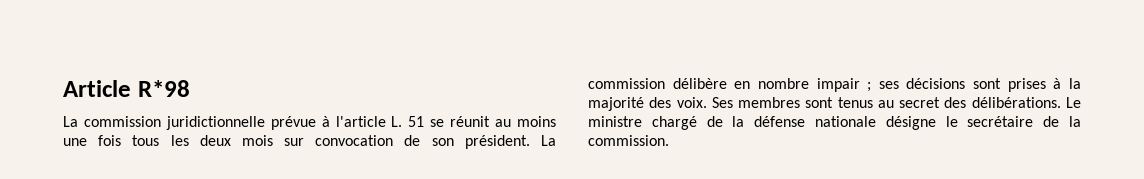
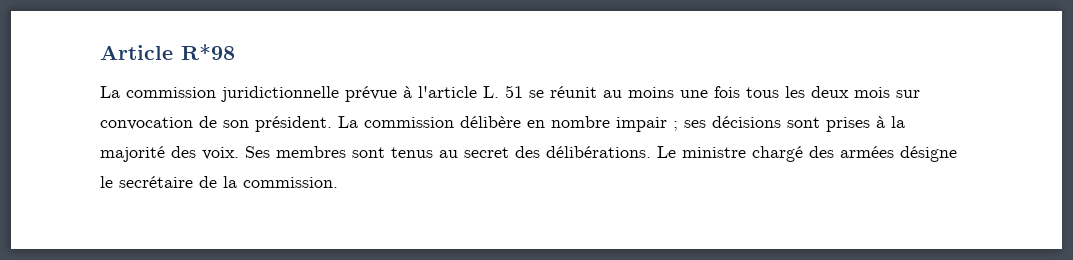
[706,116,876,127] de la défense nationale -> [809,146,894,158] des armées

